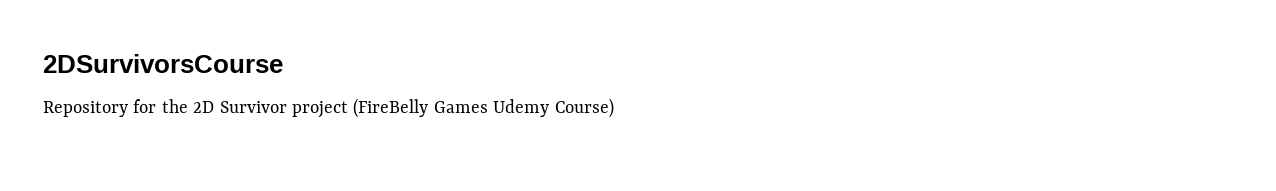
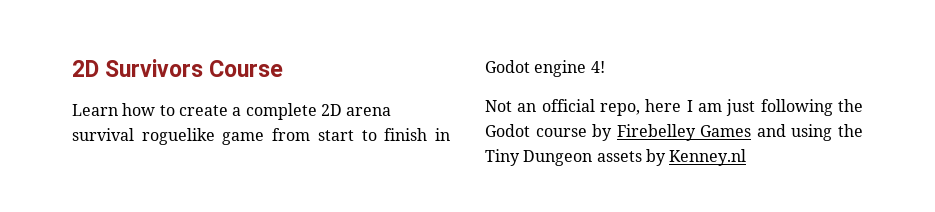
[43,54,283,73] [43,98,614,118] 2DSurvivorsCourse // Repository for the 2D Survivor project (FireBelly Games Udemy Course) -> [72,59,284,77] [72,103,392,120] [72,128,451,145] [485,60,605,77] [485,99,863,116] [485,124,863,141] [485,149,747,166] 2D Survivors Course // Learn how to create a complete 2D arena survival roguelike game from start to finish in Godot engine 4! // Not an official repo, here I am just following the Godot course by Firebelley Games and using the Tiny Dungeon assets by Kenney.nl

